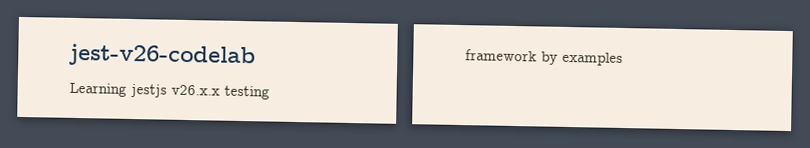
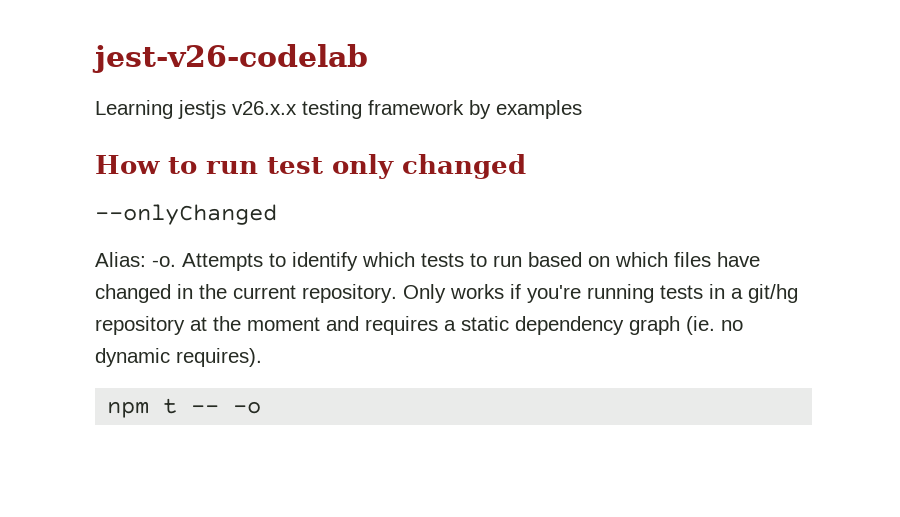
(623, 58) none -> [95,154,526,179] [95,204,277,225] [95,252,760,271] [95,284,798,303] [95,316,743,335] [95,348,262,367] [107,398,262,418] // How to run test only changed // --onlyChanged // Alias: -o. Attempts to identify which tests to run based on which files have changed in the current repository. Only works if you're running tests in a git/hg repository at the moment and requires a static dependency graph (ie. no dynamic requires). // npm t -- -o

